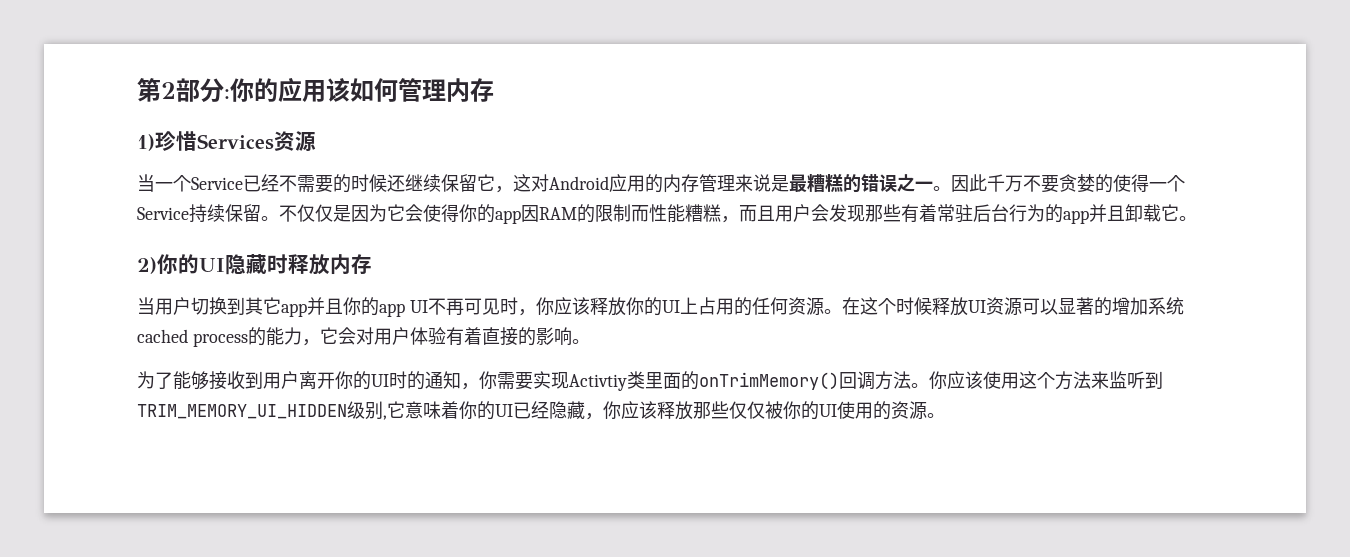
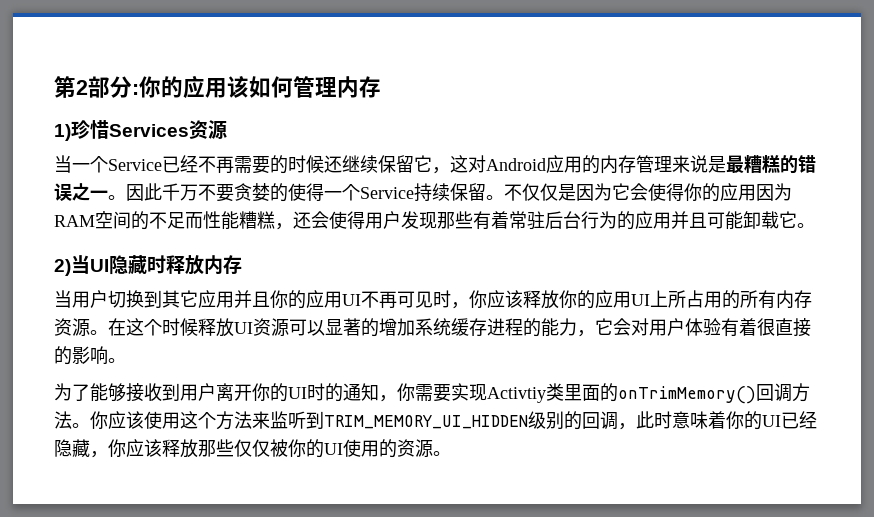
(297, 183) none -> [216,156,234,174] 再
[495,204,829,224] app因RAM的限制而性能糟糕，而且用户会 -> [720,183,792,201] [54,211,401,230] 应用因为RAM空间的不足而性能糟糕，还会使得用户
[1063,204,1125,224] app并且 -> [635,211,743,230] 应用并且可能
[157,254,199,274] 你的 -> [71,255,90,274] 当
[281,303,307,317] app -> [198,290,234,308] 应用
[379,303,405,317] app -> [306,290,342,308] 应用
[661,297,788,316] UI上占用的任何 -> [595,290,812,309] 应用UI上所占用的所有内存
[137,329,248,347] cached process -> [451,318,523,336] 缓存进程
(482, 336) none -> [757,318,775,336] 很
[383,401,405,420] ,它 -> [564,411,672,430] 的回调，此时

